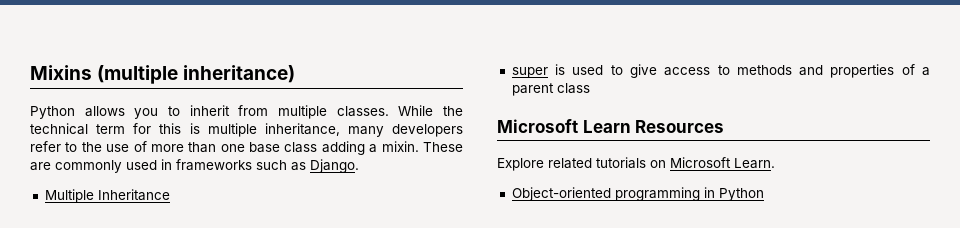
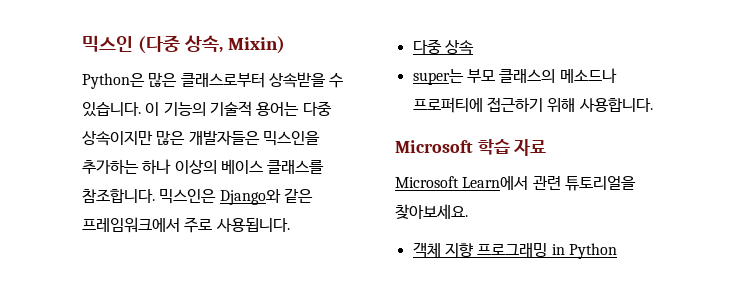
[30,65,296,84] [30,105,464,119] [30,123,463,137] [30,141,463,155] [30,159,359,173] [44,189,170,203] [511,64,930,78] [511,83,590,96] [497,119,725,133] [497,157,775,171] [511,187,700,201] Mixins (multiple inheritance) // Python allows you to inherit from multiple classes. While the technical term for this is multiple inheritance, many developers refer to the use of more than one base class adding a mixin. These are commonly used in frameworks such as Django. // Multiple Inheritance // super is used to give access to methods and properties of a parent class // Microsoft Learn Resources // Explore related tutorials on Microsoft Learn. // Object-oriented programming -> [82,35,285,54] [82,72,344,89] [82,101,332,117] [82,130,320,146] [82,159,325,174] [82,188,313,205] [82,217,290,233] [412,39,474,55] [412,68,617,85] [412,97,653,113] [395,139,547,156] [395,175,636,191] [395,204,468,219] [412,242,548,258] 믹스인 (다중 상속, Mixin) // Python은 많은 클래스로부터 상속받을 수 있습니다. 이 기능의 기술적 용어는 다중 상속이지만 많은 개발자들은 믹스인을 추가하는 하나 이상의 베이스 클래스를 참조합니다. 믹스인은 Django와 같은 프레임워크에서 주로 사용됩니다. // 다중 상속 // super는 부모 클래스의 메소드나 프로퍼티에 접근하기 위해 사용합니다. // Microsoft 학습 자료 // Microsoft Learn에서 관련 튜토리얼을 찾아보세요. // 객체 지향 프로그래밍

